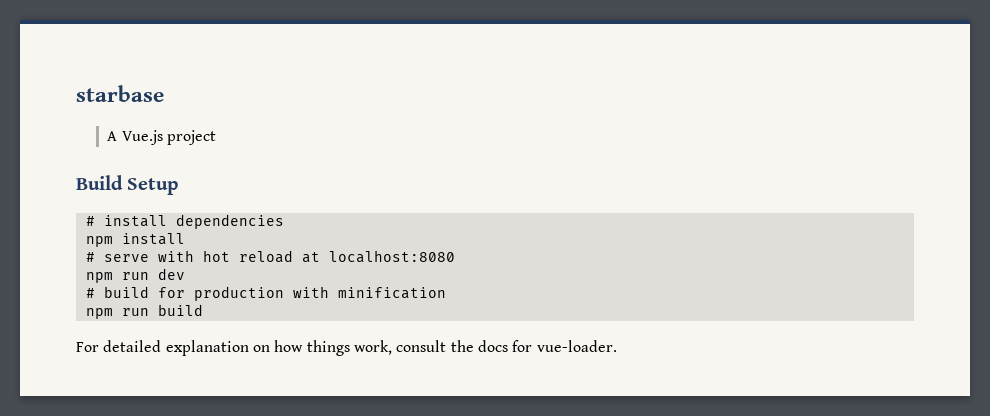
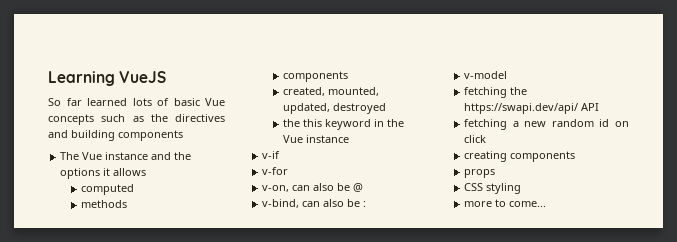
[76,85,164,102] [107,130,217,145] [76,175,179,195] [85,214,284,229] [85,233,185,247] [85,250,455,263] [85,268,185,283] [85,286,446,301] [85,304,203,319] [76,340,617,356] starbase // A Vue.js project // Build Setup // # install dependencies // npm install // # serve with hot reload at localhost:8080 // npm run dev // # build for production with minification // npm run build // For detailed explanation on how things work, consult the docs for vue-loader. -> [48,71,167,86] [48,98,225,106] [48,114,225,125] [48,130,183,141] [60,152,192,160] [60,168,147,179] [81,184,135,195] [81,200,128,208] [283,71,349,82] [283,87,380,96] [283,103,387,114] [283,119,405,130] [283,135,350,143] [262,151,281,159] [262,167,289,175] [262,183,364,192] [262,199,367,208] [464,71,508,79] [464,87,528,98] [464,103,600,114] [464,119,629,130] [464,135,487,143] [464,151,576,162] [464,169,496,178] [464,183,522,194] [464,199,547,207] Learning VueJS // So far learned lots of basic Vue concepts such as the directives and building components // The Vue instance and the options it allows // computed // methods // components // created, mounted, updated, destroyed // the this keyword in the Vue instance // v-if // v-for // v-on, can also be @ // v-bind, can also be : // v-model // fetching the https://swapi.dev/api/ API // fetching a new random id on click // creating components // props // CSS styling // more to come...

